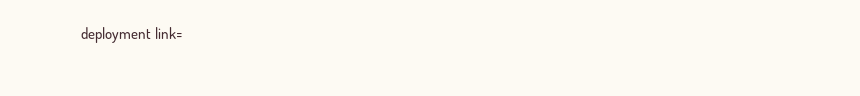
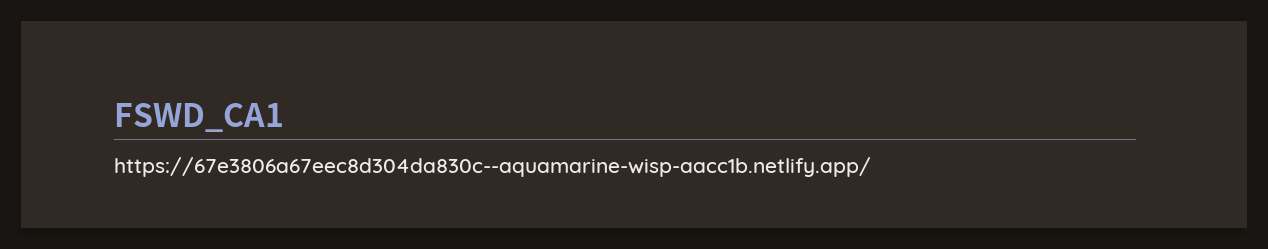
[81,27,184,43] deployment link= -> [114,103,284,132] [114,157,871,177] FSWD_CA1 // https://67e3806a67eec8d304da830c--aquamarine-wisp-aacc1b.netlify.app/

